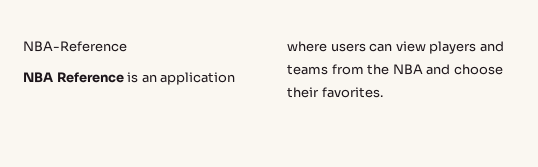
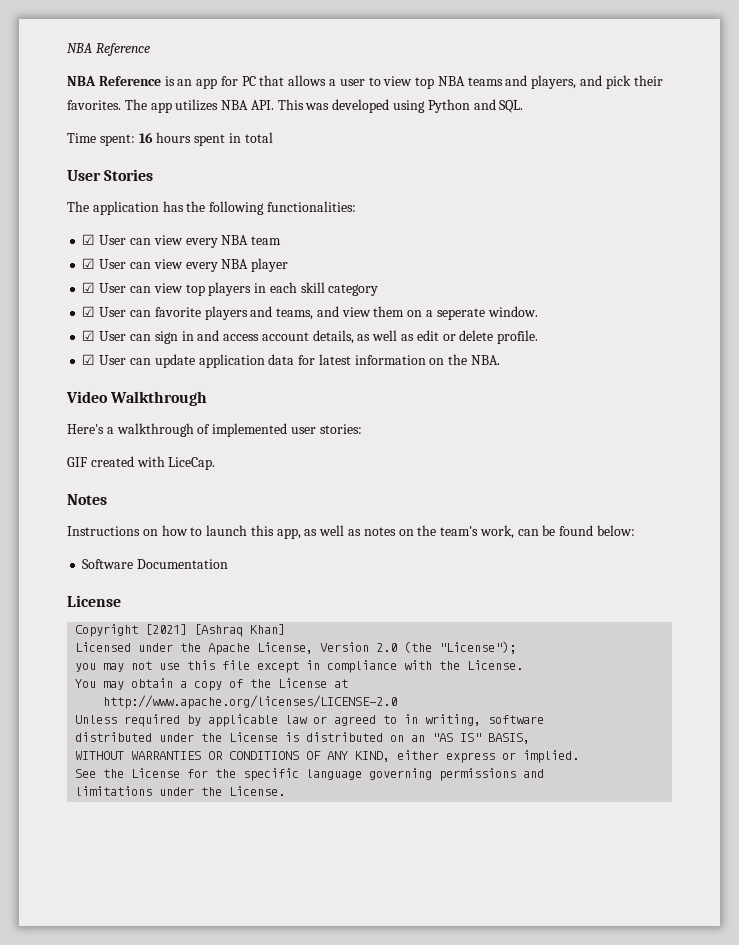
[23,41,127,52] NBA-Reference -> [67,43,150,56] NBA Reference
[160,72,236,85] [287,41,504,54] [287,64,503,75] [287,87,383,98] application where users can view players and teams from the NBA and choose their favorites. -> [196,75,663,89] [67,99,524,113] [67,132,273,146] [67,169,154,181] [67,201,356,215] [82,234,282,248] [82,258,289,272] [82,282,379,296] [82,306,538,320] [82,330,539,344] [82,354,500,368] [66,391,208,406] [67,423,362,437] [67,456,216,470] [67,494,107,505] [67,525,636,539] [82,559,229,569] [67,595,121,607] [75,624,286,637] [75,641,517,655] [75,660,524,673] [75,678,349,691] [103,695,398,709] [75,714,545,727] [75,732,531,744] [75,750,580,763] [75,768,545,781] [75,786,286,796] app for PC that allows a user to view top NBA teams and players, and pick their favorites. The app utilizes NBA API. This was developed using Python and SQL. // Time spent: 16 hours spent in total // User Stories // The application has the following functionalities: // ☑ User can view every NBA team // ☑ User can view every NBA player // ☑ User can view top players in each skill category // ☑ User can favorite players and teams, and view them on a seperate window. // ☑ User can sign in and access account details, as well as edit or delete profile. // ☑ User can update application data for latest information on the NBA. // Video Walkthrough // Here's a walkthrough of implemented user stories: // GIF created with LiceCap. // Notes // Instructions on how to launch this app, as well as notes on the team's work, can be found below: // Software Documentation // License // Copyright [2021] [Ashraq Khan] // Licensed under the Apache License, Version 2.0 (the "License"); // you may not use this file except in compliance with the License. // You may obtain a copy of the License at // http://www.apache.org/licenses/LICENSE-2.0 // Unless required by applicable law or agreed to in writing, software // distributed under the License is distributed on an "AS IS" BASIS, // WITHOUT WARRANTIES OR CONDITIONS OF ANY KIND, either express or implied. // See the License for the specific language governing permissions and // limitations under the License.

